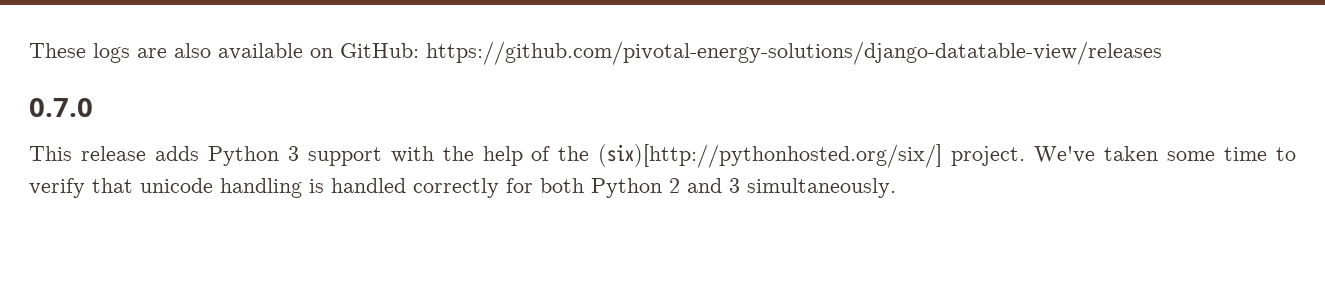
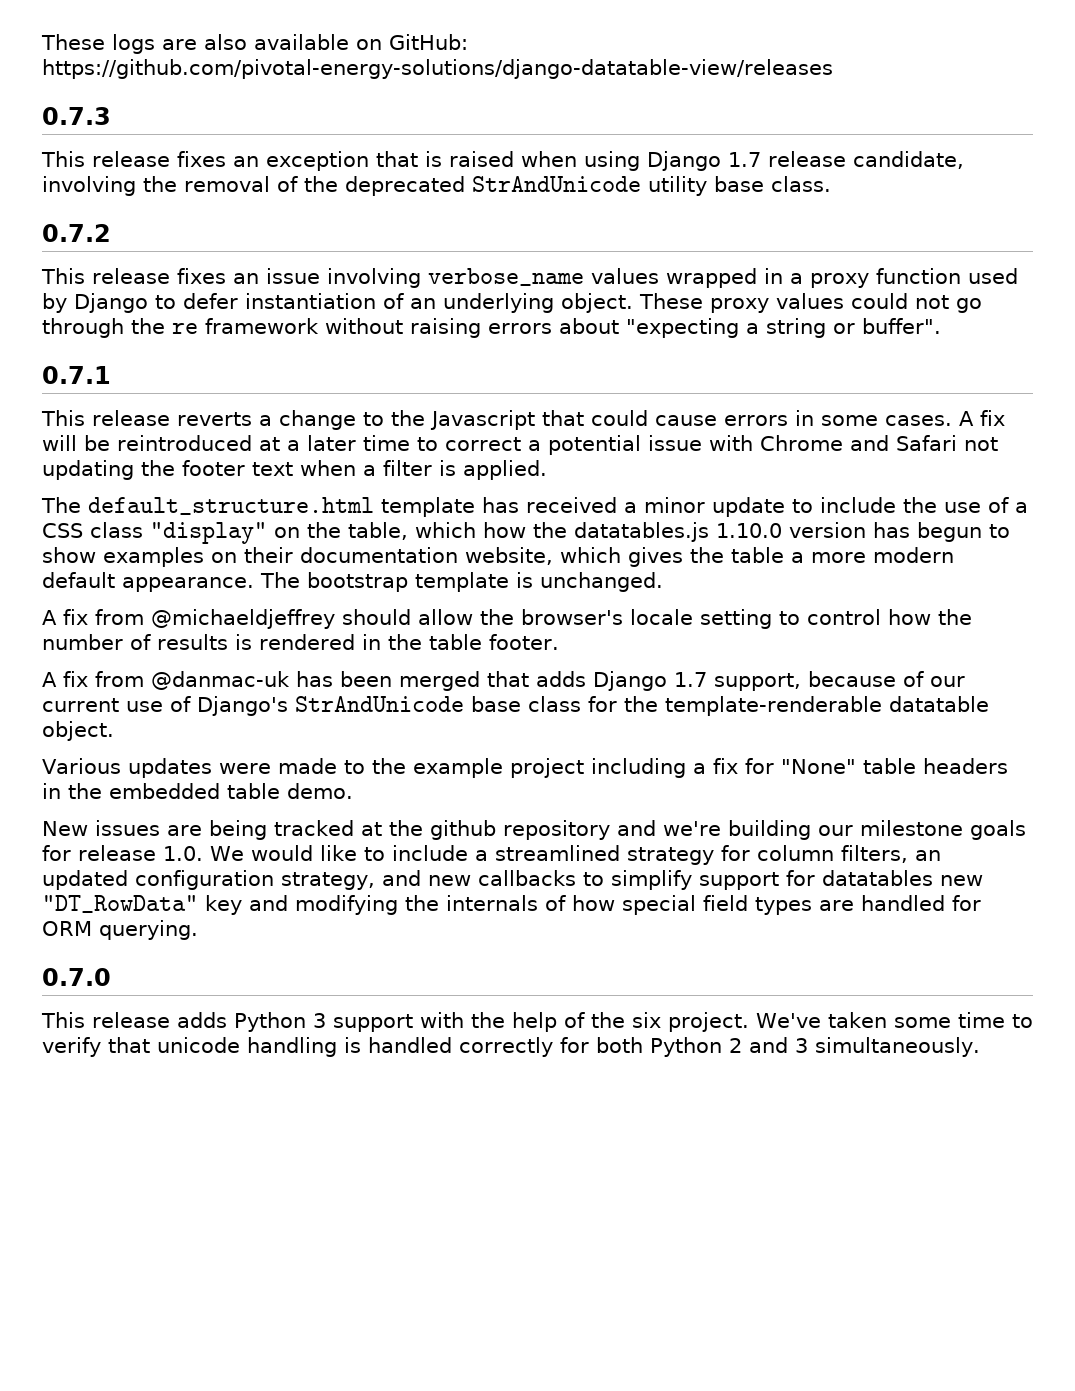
(1162, 53) none -> [42,107,111,125] [41,151,964,171] [42,176,831,196] [42,224,111,242] [41,268,1018,288] [42,293,982,313] [42,318,941,338] [42,366,111,384] [41,410,1005,430] [42,435,998,455] [42,460,547,480] [41,497,1028,517] [42,522,1010,544] [42,547,954,567] [42,572,663,592] [42,609,972,629] [42,634,559,650] [42,671,965,691] [42,696,989,716] [42,721,114,741] [42,758,1008,778] [42,783,353,799] [42,820,1026,840] [42,845,941,865] [42,870,983,890] [42,895,981,915] [42,920,198,940] // 0.7.3 // This release fixes an exception that is raised when using Django 1.7 release candidate, involving the removal of the deprecated StrAndUnicode utility base class. // 0.7.2 // This release fixes an issue involving verbose_name values wrapped in a proxy function used by Django to defer instantiation of an underlying object. These proxy values could not go through the re framework without raising errors about "expecting a string or buffer". // 0.7.1 // This release reverts a change to the Javascript that could cause errors in some cases. A fix will be reintroduced at a later time to correct a potential issue with Chrome and Safari not updating the footer text when a filter is applied. // The default_structure.html template has received a minor update to include the use of a CSS class "display" on the table, which how the datatables.js 1.10.0 version has begun to show examples on their documentation website, which gives the table a more modern default appearance. The bootstrap template is unchanged. // A fix from @michaeldjeffrey should allow the browser's locale setting to control how the number of results is rendered in the table footer. // A fix from @danmac-uk has been merged that adds Django 1.7 support, because of our current use of Django's StrAndUnicode base class for the template-renderable datatable object. // Various updates were made to the example project including a fix for "None" table headers in the embedded table demo. // New issues are being tracked at the github repository and we're building our milestone goals for release 1.0. We would like to include a streamlined strategy for column filters, an updated configuration strategy, and new callbacks to simplify support for datatables new "DT_RowData" key and modifying the internals of how special field types are handled for ORM querying.
[598,144,943,168] (six)[http://pythonhosted.org/six/] -> [632,1012,661,1028] six

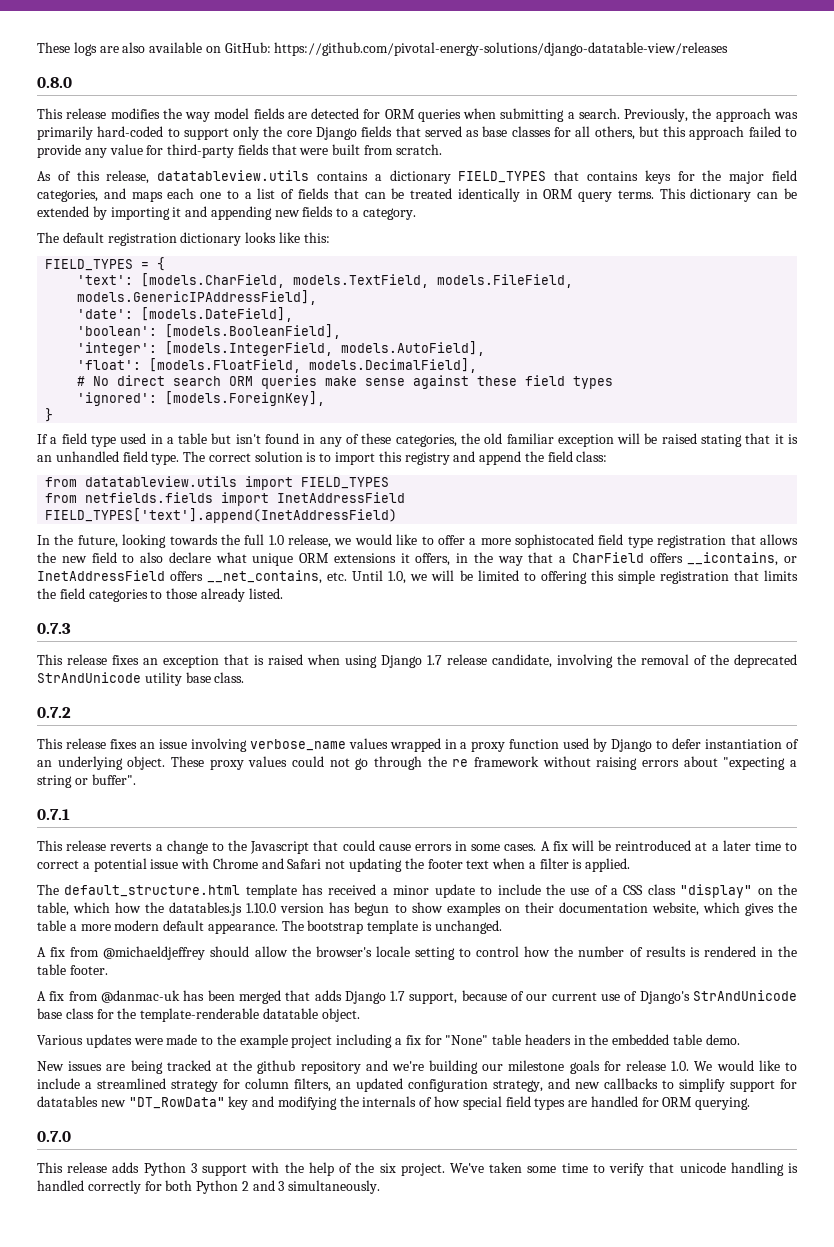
(833, 69) none -> [37,77,72,88] [37,108,799,122] [37,126,798,140] [37,144,442,158] [37,170,797,184] [37,188,797,202] [37,206,416,220] [37,232,330,246] [45,257,166,271] [77,273,574,288] [77,290,318,305] [77,307,294,322] [77,324,342,339] [77,341,486,356] [77,358,478,373] [77,375,614,389] [77,391,326,406] [45,408,54,422] [37,433,798,447] [37,451,608,465] [45,476,390,490] [45,492,406,506] [45,508,398,523] [37,534,799,548] [37,552,797,566] [37,570,798,584] [37,588,283,602] // 0.8.0 // This release modifies the way model fields are detected for ORM queries when submitting a search. Previously, the approach was primarily hard-coded to support only the core Django fields that served as base classes for all others, but this approach failed to provide any value for third-party fields that were built from scratch. // As of this release, datatableview.utils contains a dictionary FIELD_TYPES that contains keys for the major field categories, and maps each one to a list of fields that can be treated identically in ORM query terms. This dictionary can be extended by importing it and appending new fields to a category. // The default registration dictionary looks like this: // FIELD_TYPES = { // 'text': [models.CharField, models.TextField, models.FileField, models.GenericIPAddressField], // 'date': [models.DateField], // 'boolean': [models.BooleanField], // 'integer': [models.IntegerField, models.AutoField], // 'float': [models.FloatField, models.DecimalField], // # No direct search ORM queries make sense against these field types // 'ignored': [models.ForeignKey], // } // If a field type used in a table but isn't found in any of these categories, the old familiar exception will be raised stating that it is an unhandled field type. The correct solution is to import this registry and append the field class: // from datatableview.utils import FIELD_TYPES // from netfields.fields import InetAddressField // FIELD_TYPES['text'].append(InetAddressField) // In the future, looking towards the full 1.0 release, we would like to offer a more sophistocated field type registration that allows the new field to also declare what unique ORM extensions it offers, in the way that a CharField offers __icontains, or InetAddressField offers __net_contains, etc. Until 1.0, we will be limited to offering this simple registration that limits the field categories to those already listed.

